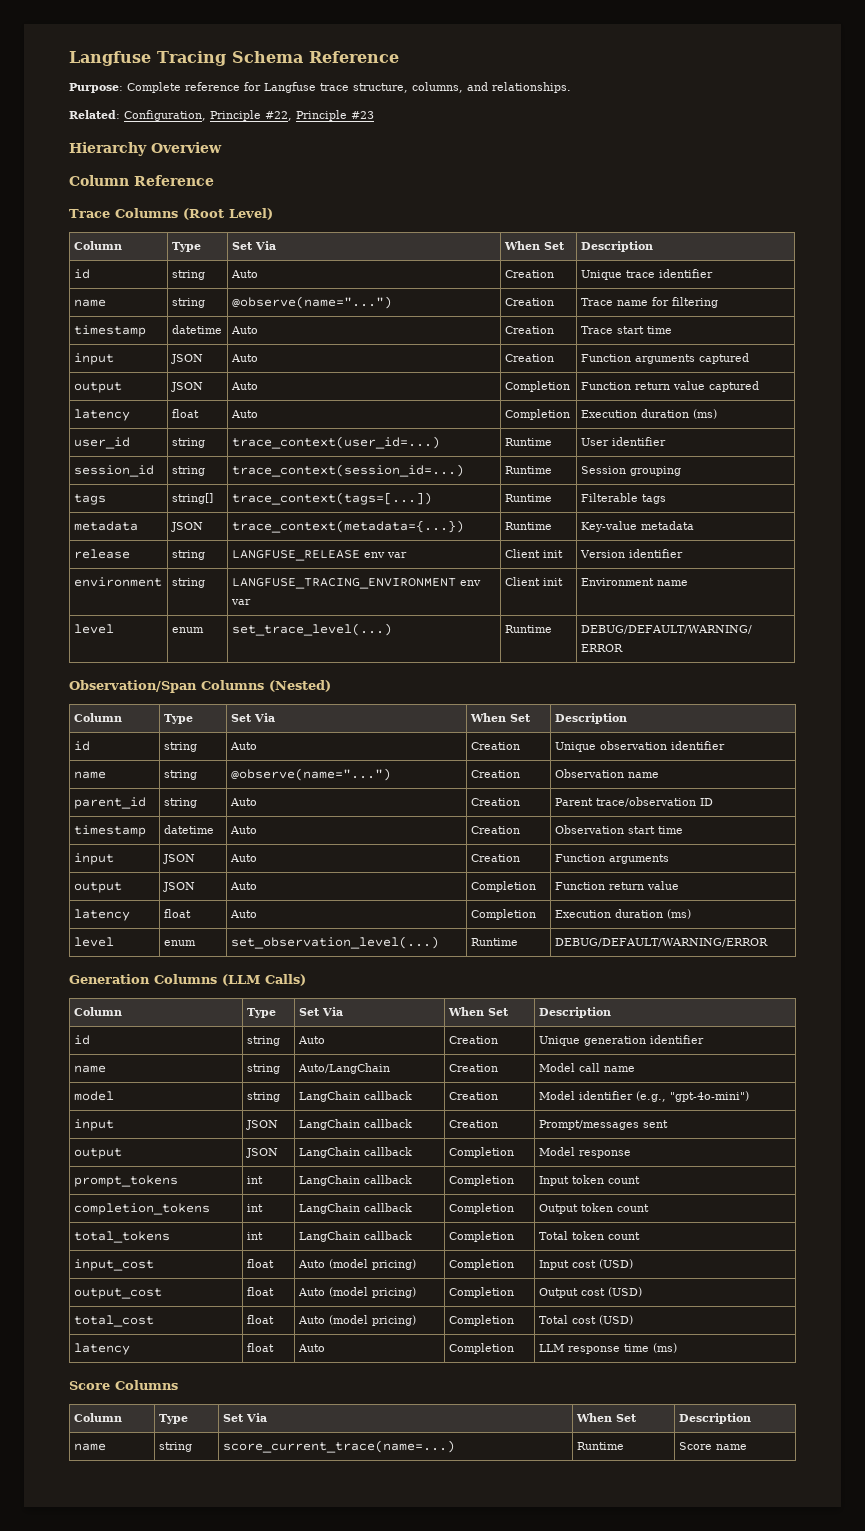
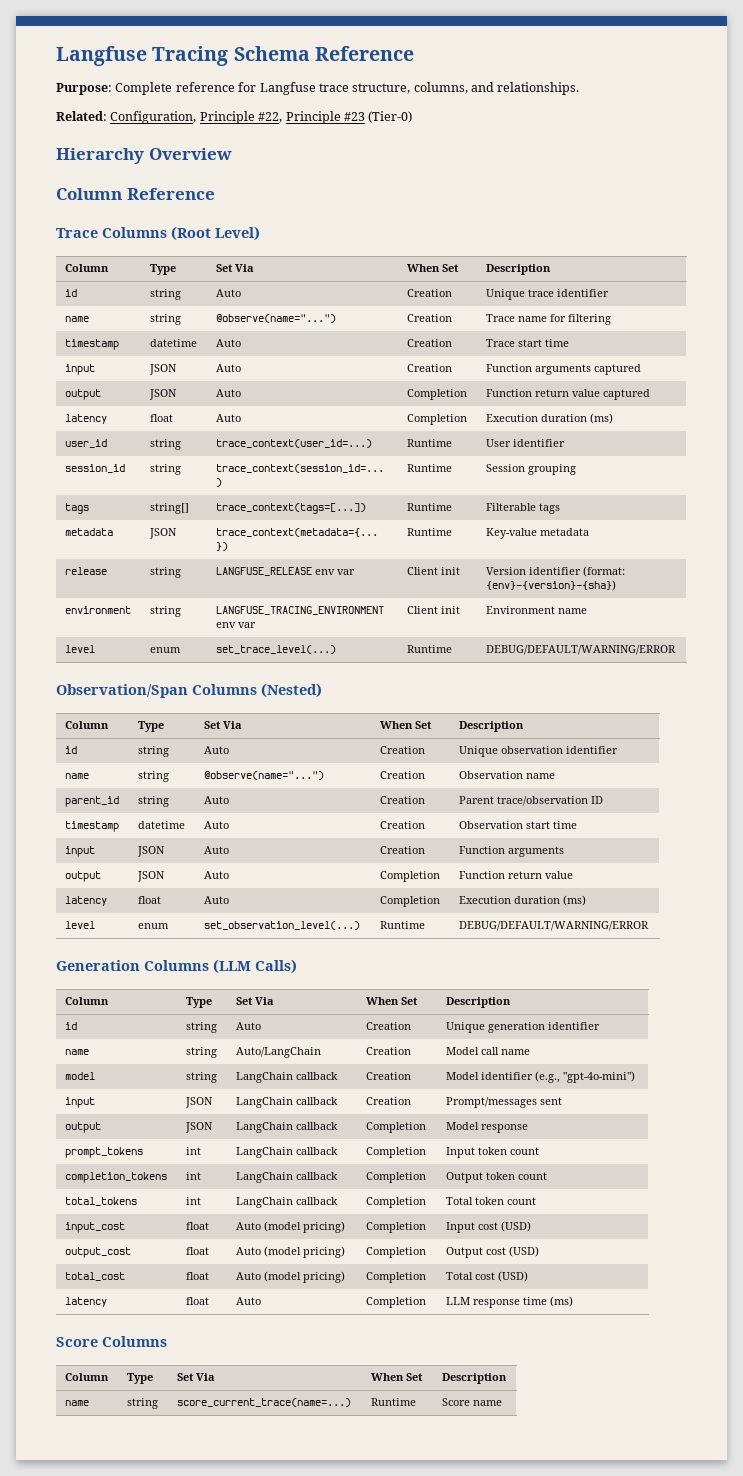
(374, 115) none -> [368,111,413,123] (Tier-0)
(683, 553) none -> [583,566,626,577] [486,580,617,591] (format: {env}-{version}-{sha})

